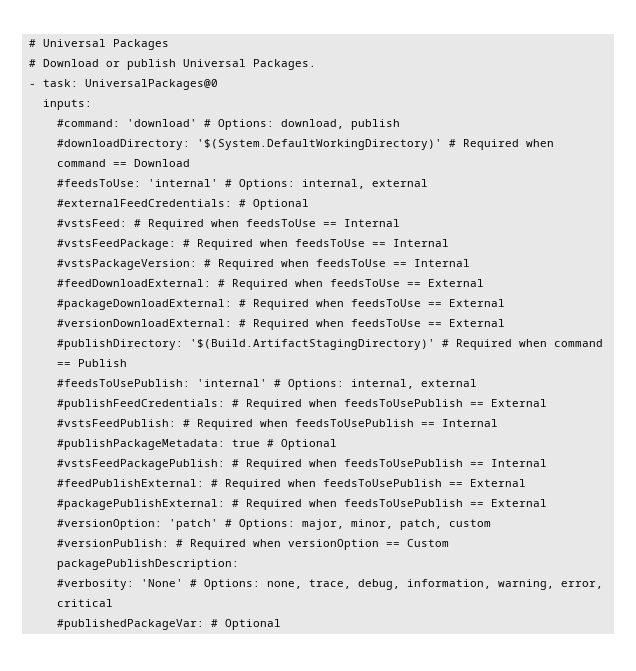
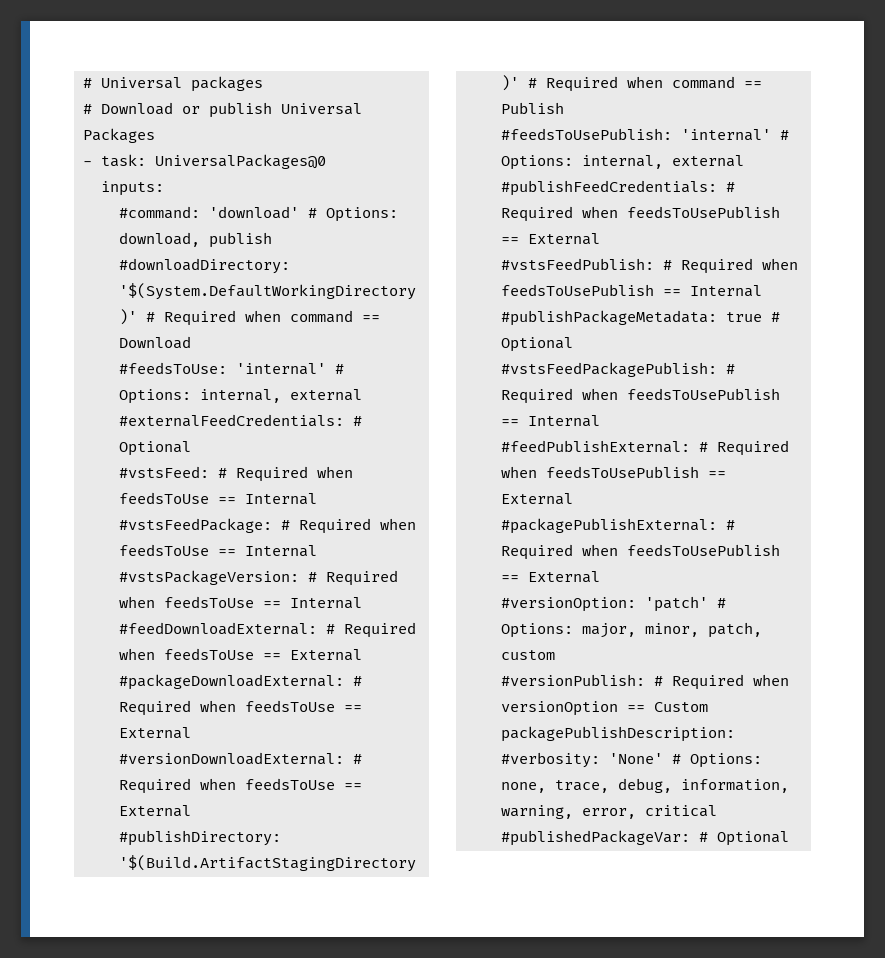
[112,39,169,50] Packages -> [190,76,263,92] packages
[252,59,316,70] Packages. -> [82,128,155,143] Packages

